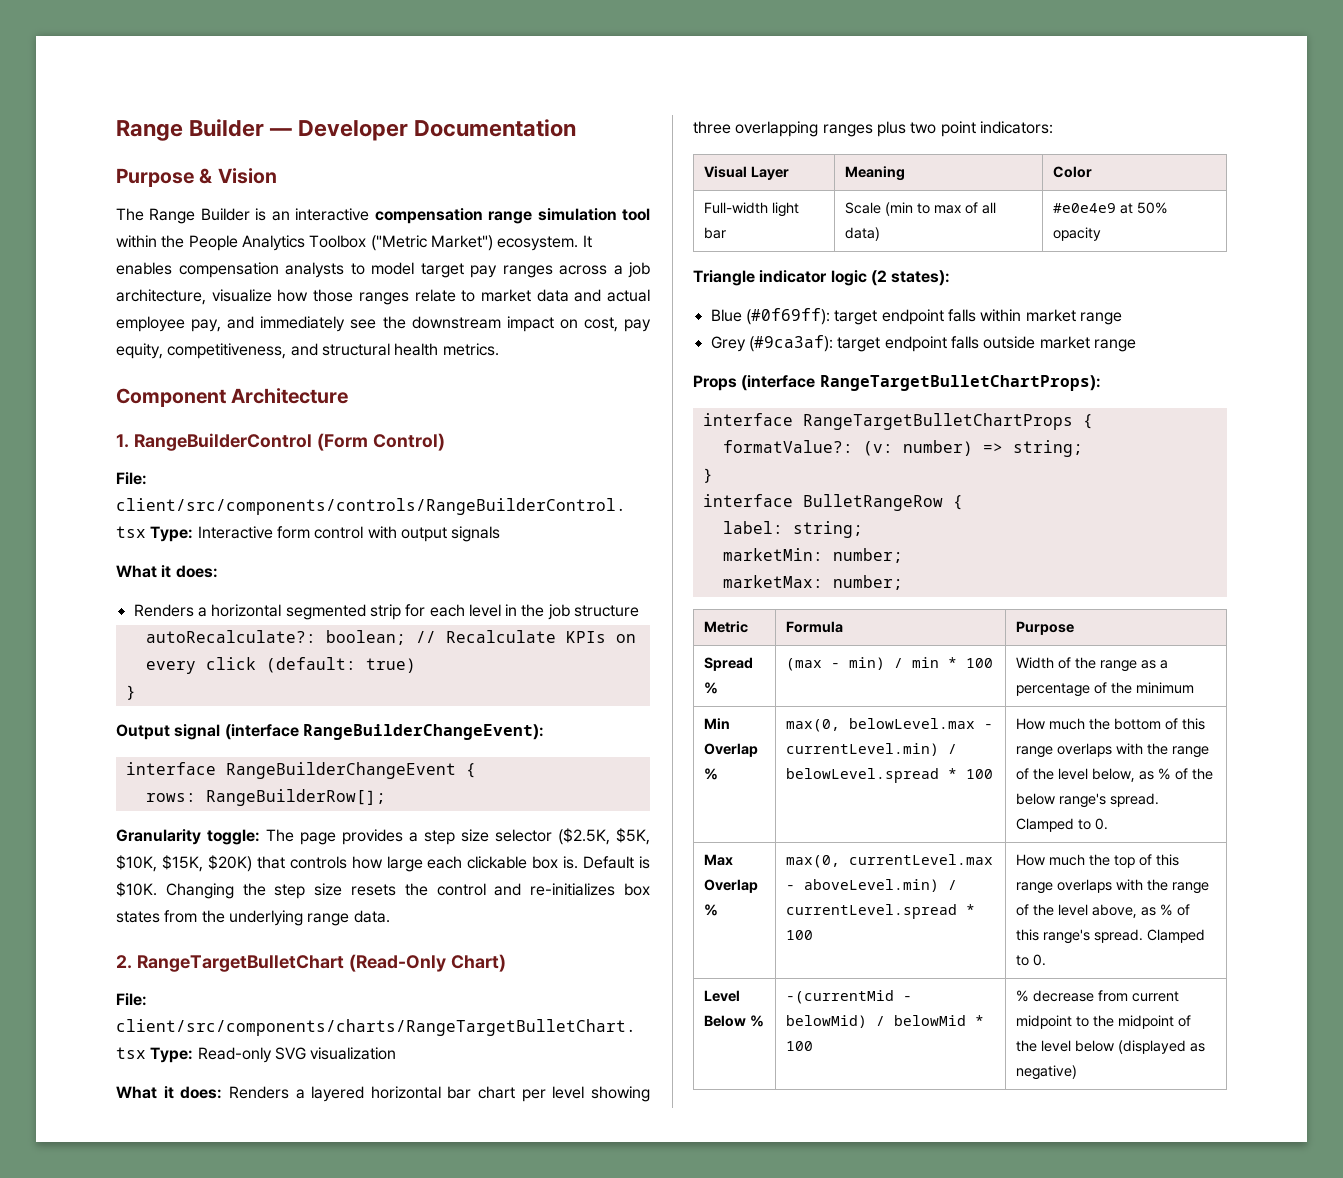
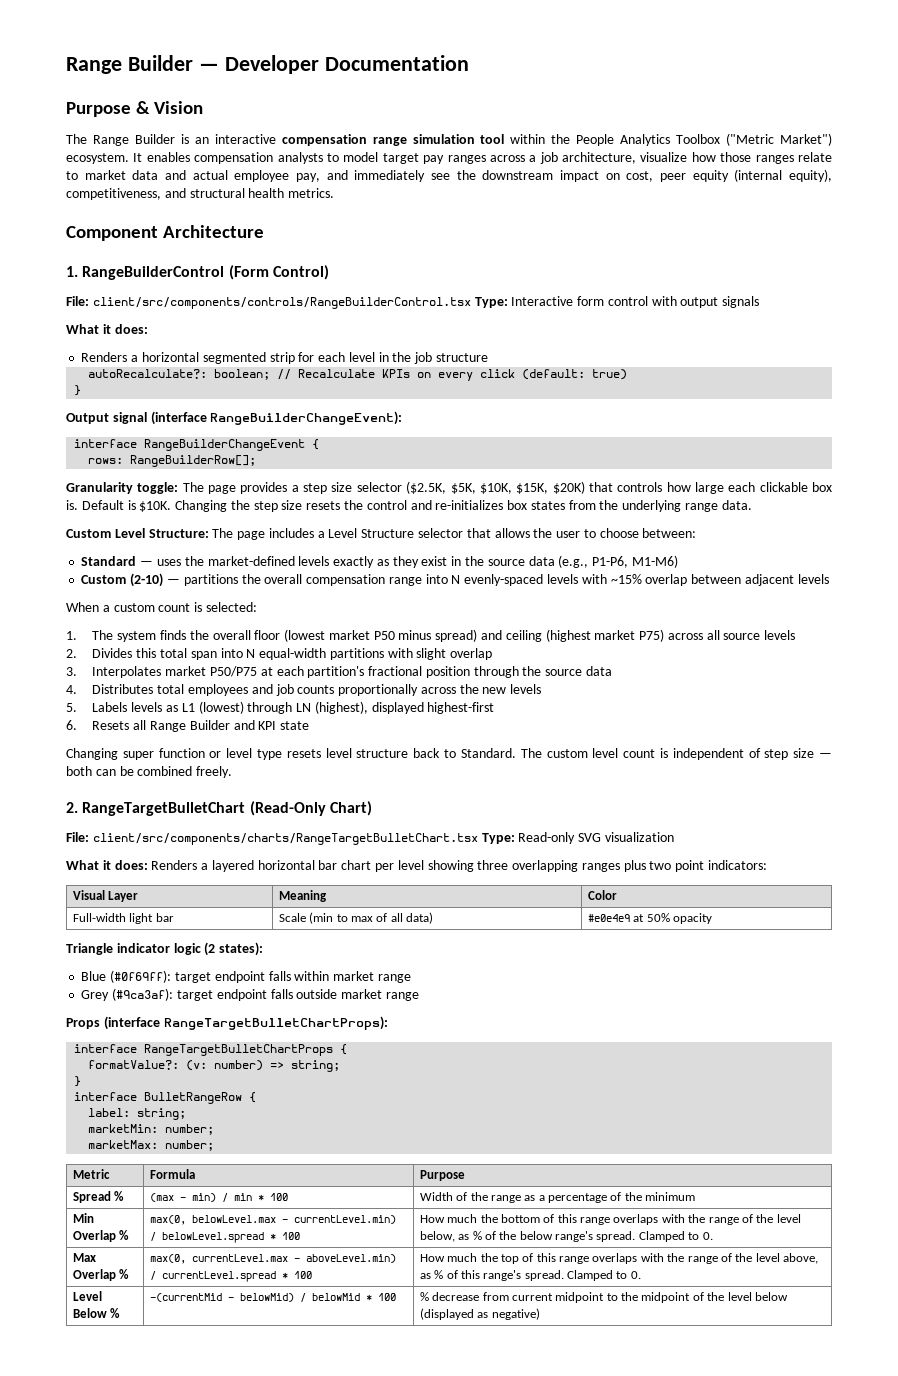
[624,319,652,332] [116,343,163,359] pay equity, -> [660,169,832,182] peer equity (internal equity),
(390, 916) none -> [66,528,697,540] [81,555,678,568] [81,573,829,587] [66,602,257,612] [66,629,796,642] [66,648,493,660] [66,666,612,678] [66,684,542,696] [66,701,495,714] [66,720,310,732] [66,748,833,760] [66,766,233,778] // Custom Level Structure: The page includes a Level Structure selector that allows the user to choose between: // Standard — uses the market-defined levels exactly as they exist in the source data (e.g., P1-P6, M1-M6) // Custom (2-10) — partitions the overall compensation range into N evenly-spaced levels with ~15% overlap between adjacent levels // When a custom count is selected: // 1. The system finds the overall floor (lowest market P50 minus spread) and ceiling (highest market P75) across all source levels // 2. Divides this total span into N equal-width partitions with slight overlap // 3. Interpolates market P50/P75 at each partition's fractional position through the source data // 4. Distributes total employees and job counts proportionally across the new levels // 5. Labels levels as L1 (lowest) through LN (highest), displayed highest-first // 6. Resets all Range Builder and KPI state // Changing super function or level type resets level structure back to Standard. The custom level count is independent of step size — both can be combined freely.

